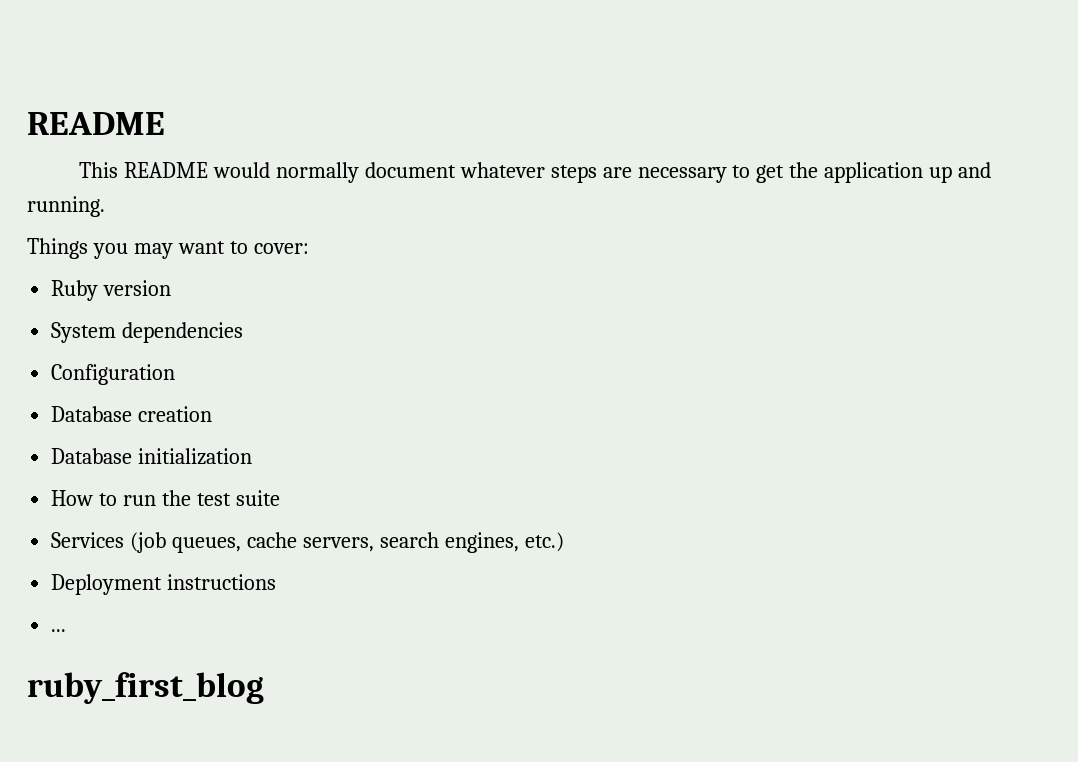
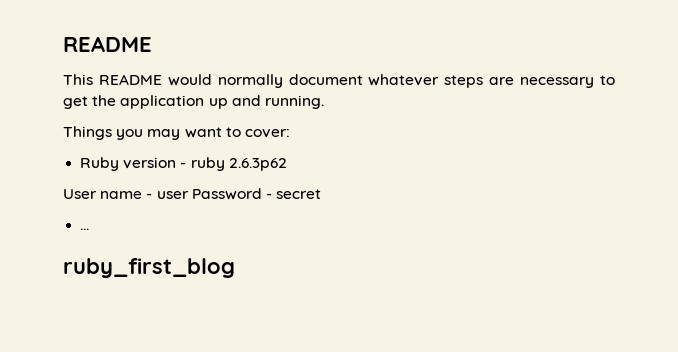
[51,322,244,343] [51,364,176,385] [51,406,213,422] [51,448,253,465] [51,490,280,506] [51,532,564,553] [51,574,277,595] // System dependencies // Configuration // Database creation // Database initialization // How to run the test suite // Services (job queues, cache servers, search engines, etc.) // Deployment instructions -> [180,157,287,171] [63,188,322,200] - ruby 2.6.3p62 // User name - user Password - secret

